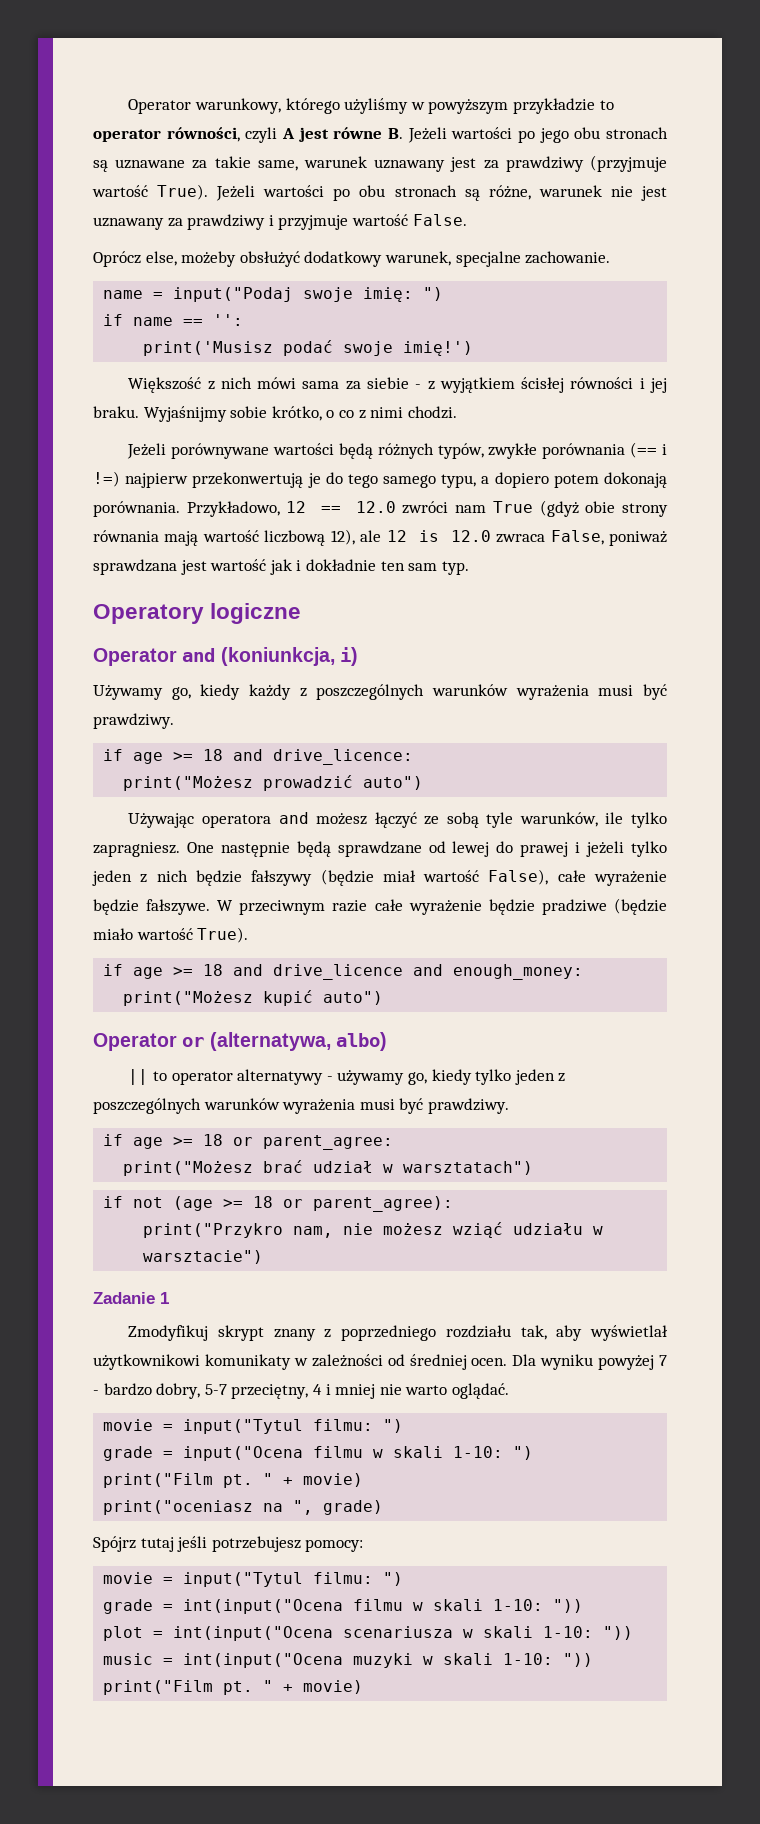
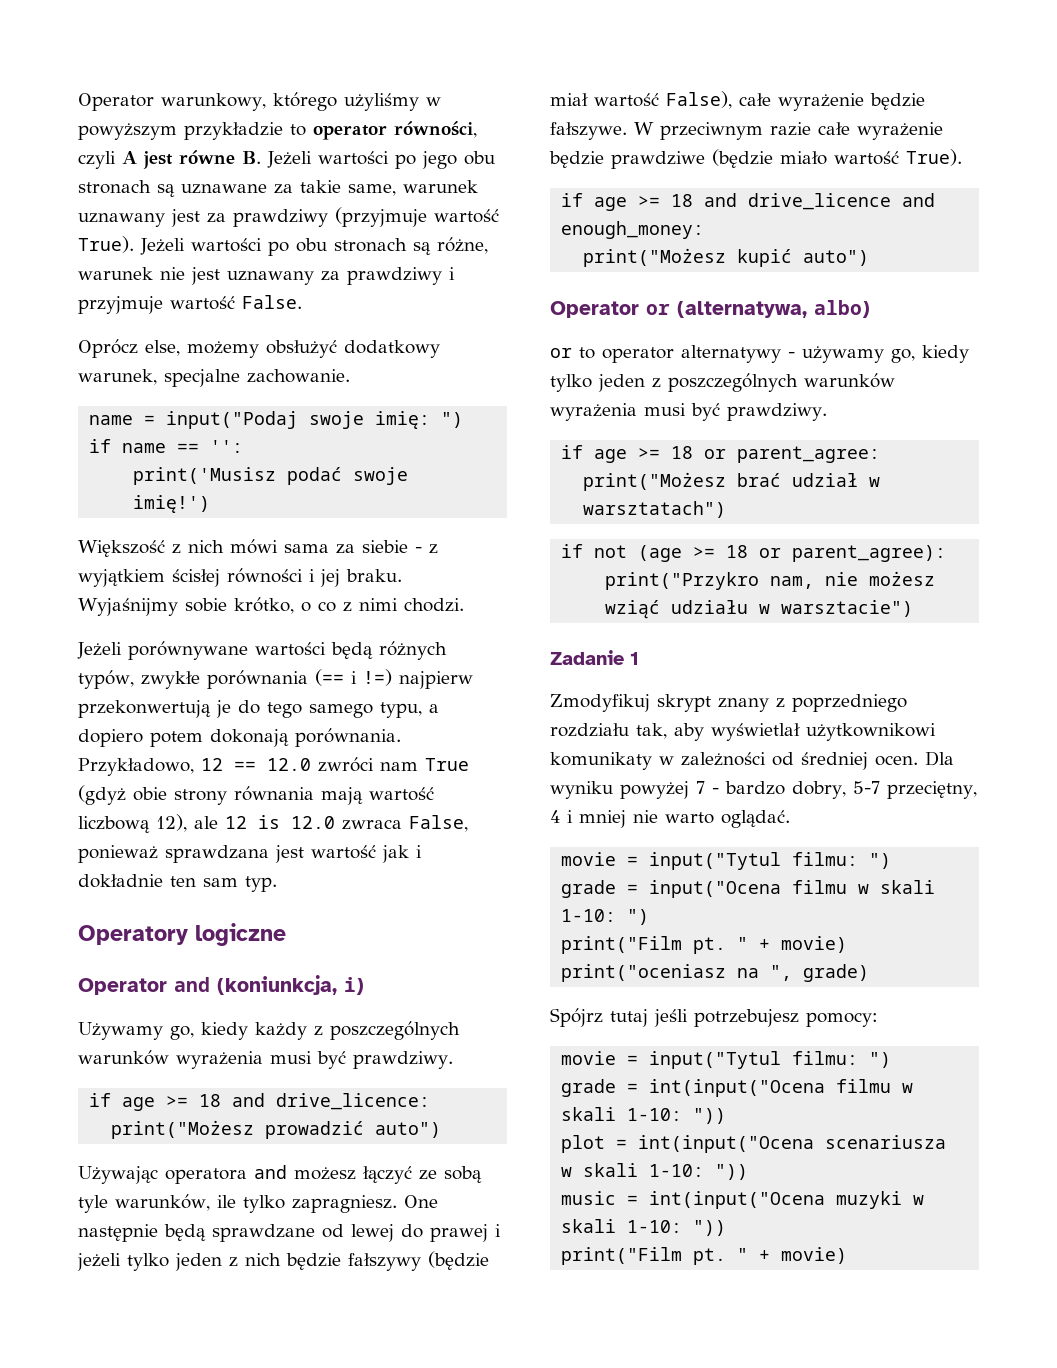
[181,251,237,267] możeby -> [187,341,259,358] możemy
[609,531,667,546] poniważ -> [78,845,158,863] ponieważ
[541,899,607,915] pradziwe -> [611,151,705,169] prawdziwe
[128,1069,149,1085] || -> [550,348,572,358] or

